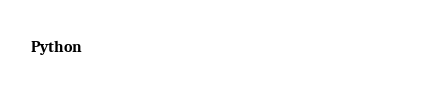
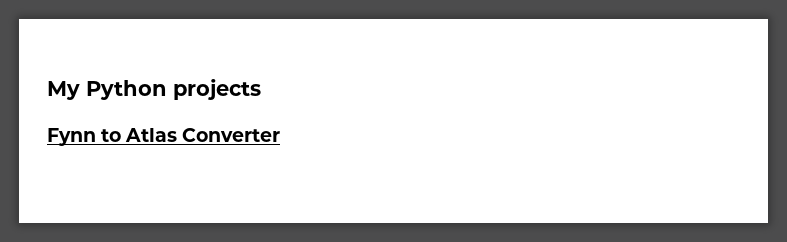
[31,40,82,55] Python -> [47,79,261,100] [47,128,281,146] My Python projects // Fynn to Atlas Converter

